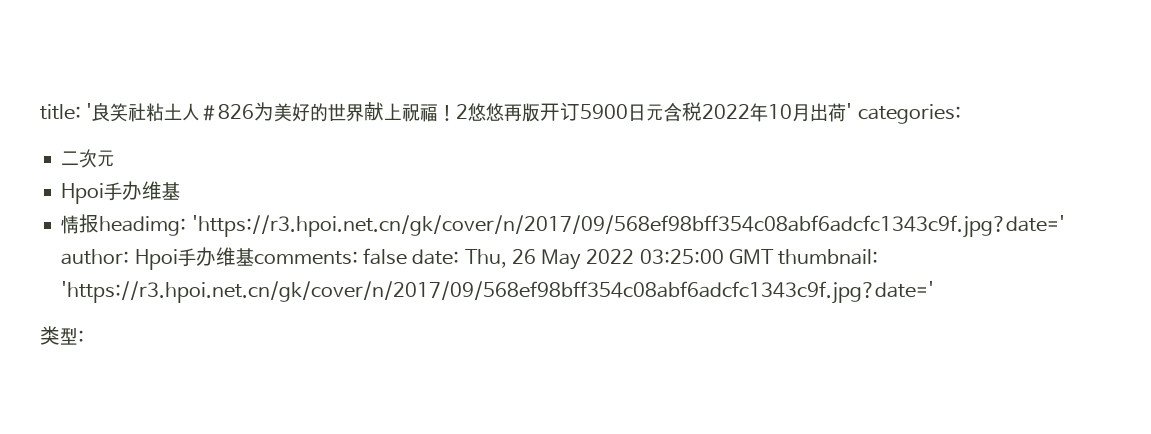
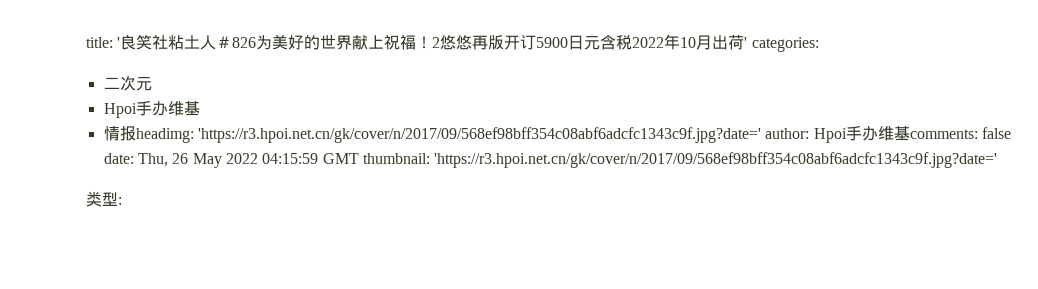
[639,249,724,264] 03:25:00 -> [262,153,319,164] 04:15:59

